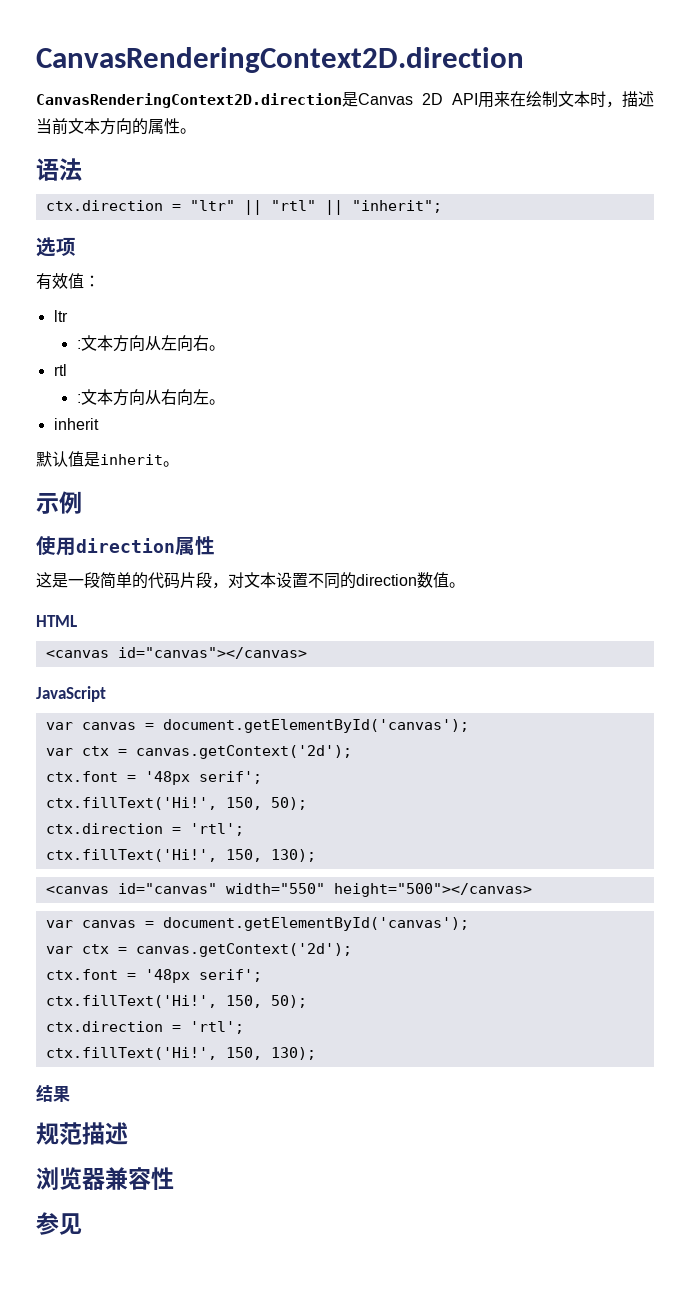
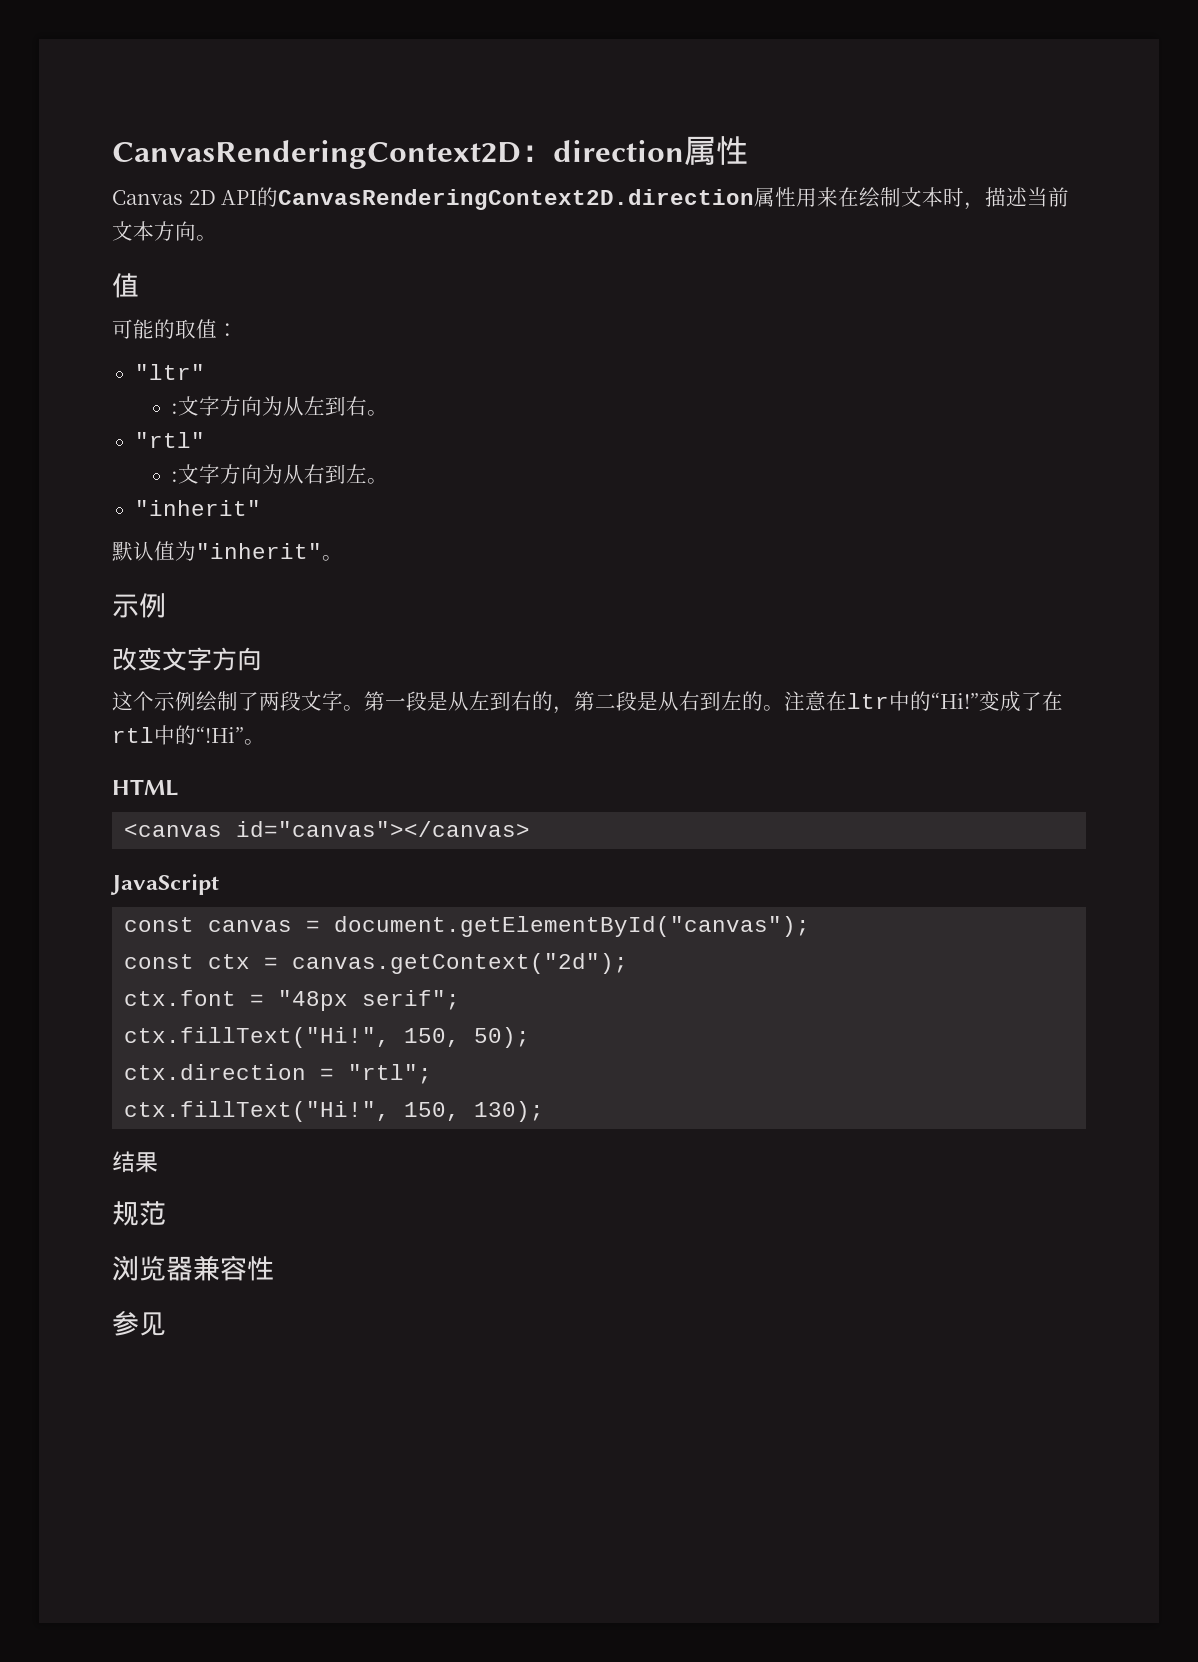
[36,47,524,73] [36,92,358,108] CanvasRenderingContext2D.direction // CanvasRenderingContext2D.direction是 -> [112,136,748,169] CanvasRenderingContext2D：direction属性 //
(478, 99) none -> [257,187,797,210] 的CanvasRenderingContext2D.direction属性
[132,118,196,135] [36,158,82,181] [45,200,442,215] [36,237,76,257] [36,273,68,290] 的属性。 // 语法 // ctx.direction = "ltr" || "rtl" || "inherit"; // 选项 // 有效 -> [196,235,217,241] [112,273,139,298] [112,319,196,339] 。 // 值 // 可能的取
[53,310,68,322] [76,335,193,352] ltr // :文本方向从左向 -> [134,364,205,380] [171,396,347,416] "ltr" // :文字方向为从左到
[53,364,67,376] [76,389,193,406] rtl // :文本方向从右向 -> [134,432,205,448] [171,464,347,484] "rtl" // :文字方向为从右到
[53,418,99,430] inherit -> [134,500,261,516] "inherit"
[84,452,163,467] 是inherit -> [175,541,322,561] 为"inherit"
[36,536,215,556] [36,572,449,589] 使用direction属性 // 这是一段简单的代码片段，对文本设置不同的direction数值 -> [112,647,262,671] [112,691,1063,714] [112,725,244,745] 改变文字方向 // 这个示例绘制了两段文字。第一段是从左到右的，第二段是从右到左的。注意在ltr中的“Hi!”变成了在rtl中的“!Hi”
[45,719,469,733] [45,745,352,759] [45,771,262,785] [45,797,307,810] [45,823,244,836] [45,849,316,862] [45,883,532,897] [45,917,469,931] [45,943,352,957] [45,969,262,983] [45,995,307,1008] [45,1021,244,1034] [45,1047,217,1060] var canvas = document.getElementById('canvas'); // var ctx = canvas.getContext('2d'); // ctx.font = '48px serif'; // ctx.fillText('Hi!', 150, 50); // ctx.direction = 'rtl'; // ctx.fillText('Hi!', 150, 130); // <canvas id="canvas" width="550" height="500"></canvas> // var canvas = document.getElementById('canvas'); // var ctx = canvas.getContext('2d'); // ctx.font = '48px serif'; // ctx.fillText('Hi!', 150, 50); // ctx.direction = 'rtl'; // ctx.fillText('Hi!', -> [124,916,811,937] [124,953,629,974] [124,990,461,1011] [124,1027,531,1048] [124,1064,433,1084] [124,1101,391,1122] const canvas = document.getElementById("canvas"); // const ctx = canvas.getContext("2d"); // ctx.font = "48px serif"; // ctx.fillText("Hi!", 150, 50); // ctx.direction = "rtl"; // ctx.fillText("Hi!",
[82,1122,128,1145] 描述 -> (166, 1213) none

